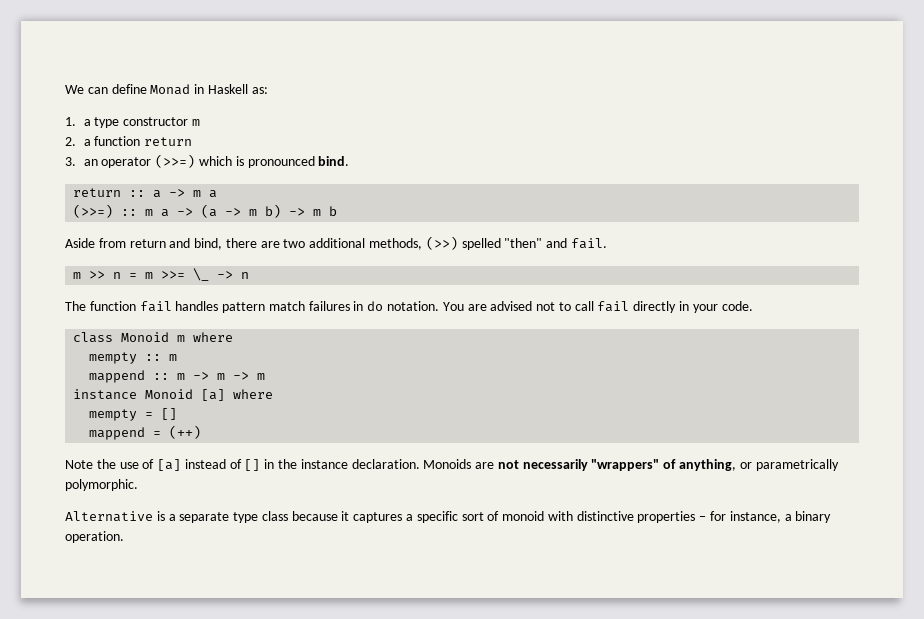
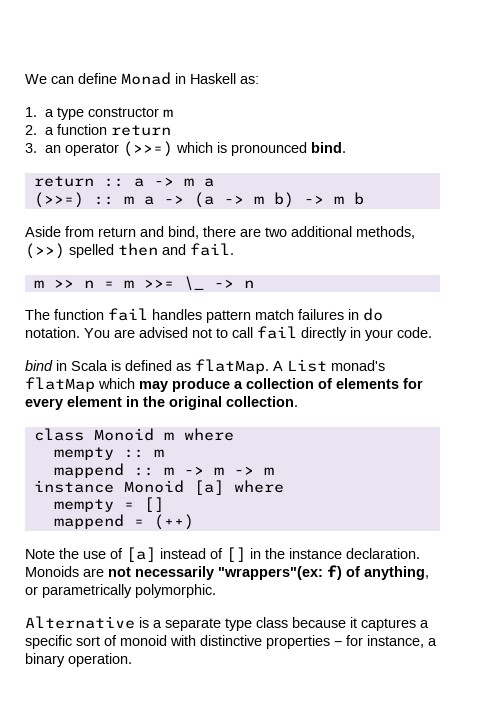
[504,238,543,248] "then" -> [118,243,158,256] then
(753, 306) none -> [25,359,385,374] [25,377,423,392] [25,396,298,410] // bind in Scala is defined as flatMap. A List monad's flatMap which may produce a collection of elements for every element in the original collection.
[591,459,660,471] "wrappers" -> [218,565,342,580] "wrappers"(ex: f)

